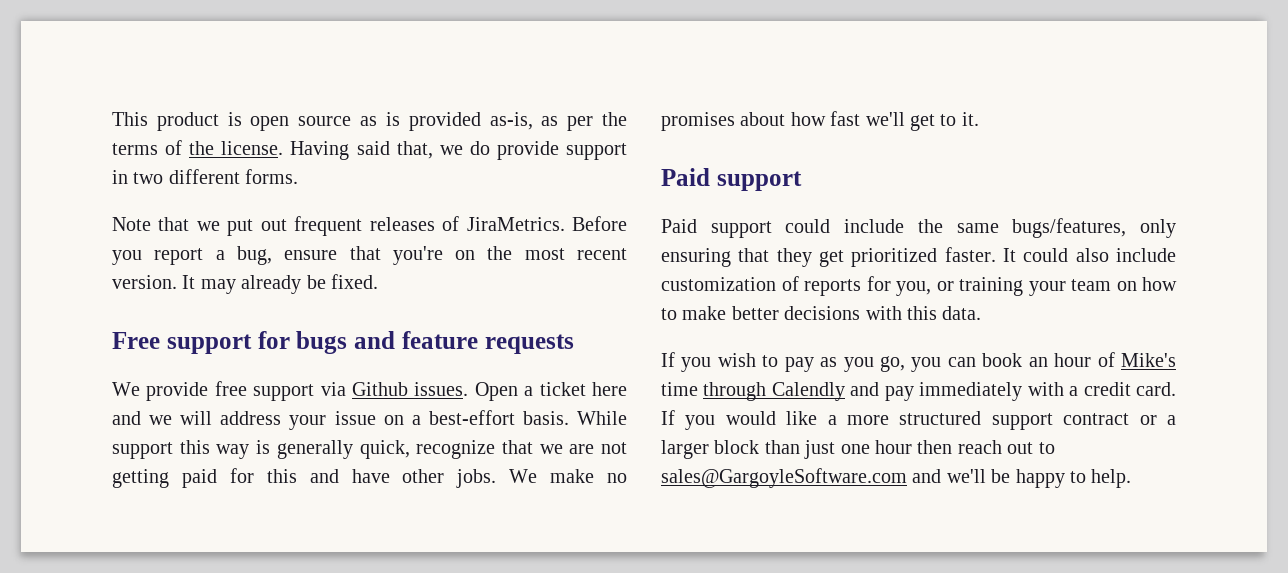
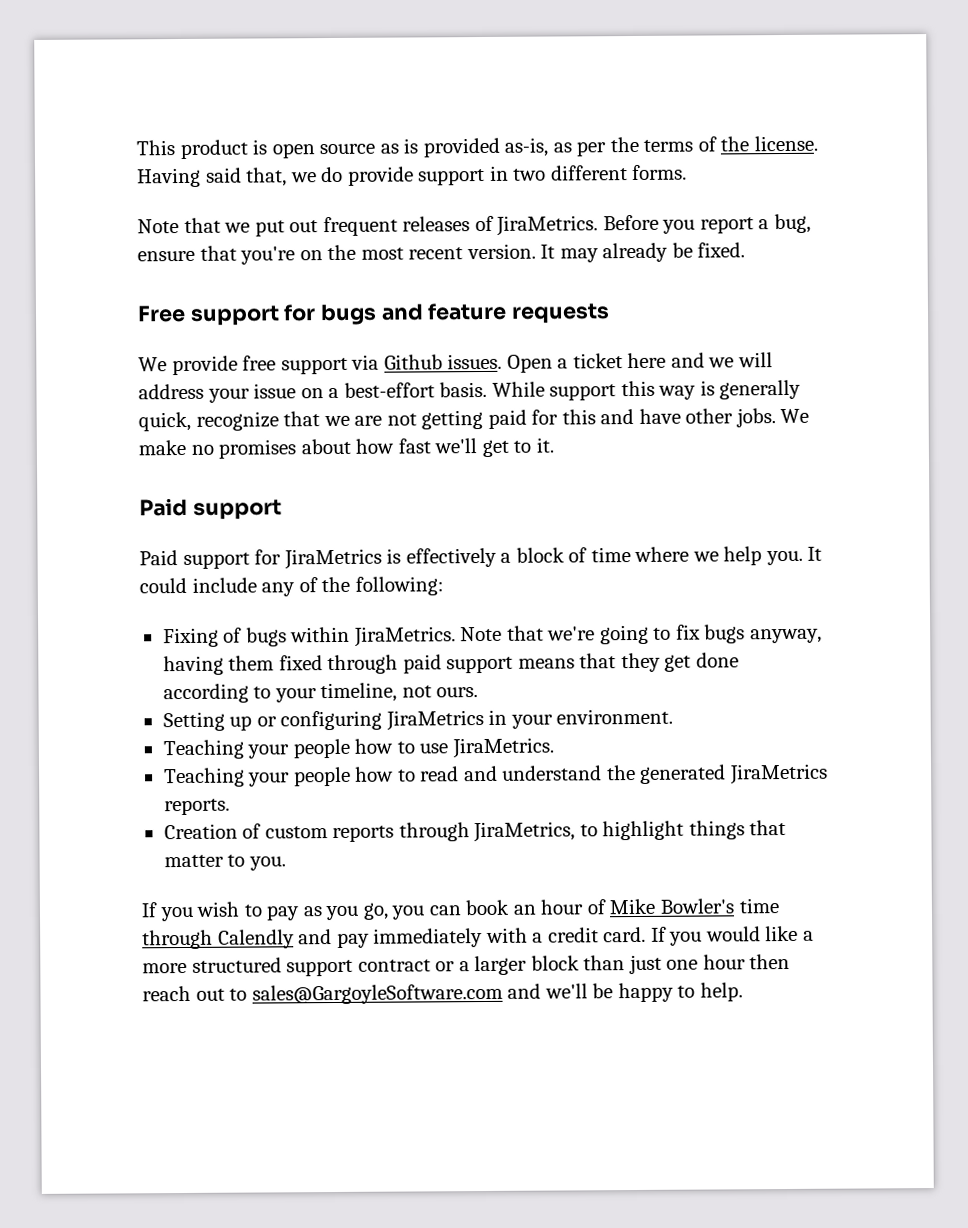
[785,218,1176,238] [661,247,1176,267] [661,276,1177,296] [661,306,982,320] could include the same bugs/features, only ensuring that they get prioritized faster. It could also include customization of reports for you, or training your team on how to make better decisions with this data. -> [254,546,823,570] [139,576,444,597] [162,624,822,648] [162,652,739,676] [162,682,479,704] [162,708,674,732] [162,737,554,760] [163,763,828,788] [163,798,230,816] [163,819,787,843] [163,854,286,871] for JiraMetrics is effectively a block of time where we help you. It could include any of the following: // Fixing of bugs within JiraMetrics. Note that we're going to fix bugs anyway, having them fixed through paid support means that they get done according to your timeline, not ours. // Setting up or configuring JiraMetrics in your environment. // Teaching your people how to use JiraMetrics. // Teaching your people how to read and understand the generated JiraMetrics reports. // Creation of custom reports through JiraMetrics, to highlight things that matter to you.
[1121,353,1177,367] Mike's -> [609,898,735,915] Mike Bowler's

